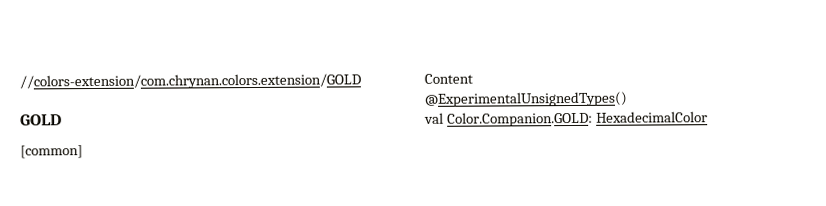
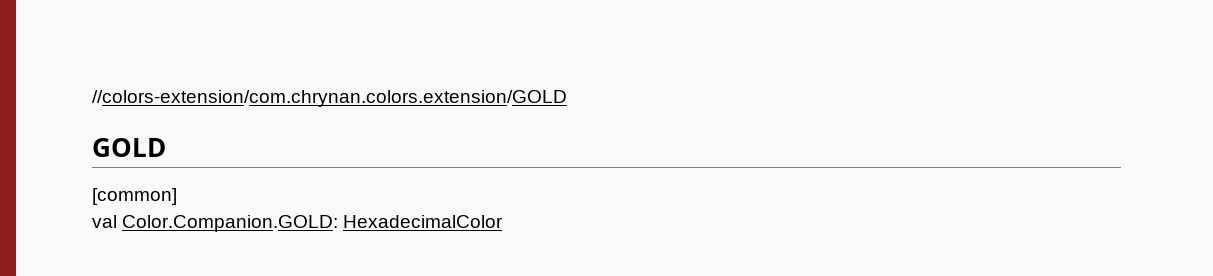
[424,73,473,84] [424,91,628,107] // Content // @ExperimentalUnsignedTypes() -> (177, 196) none

